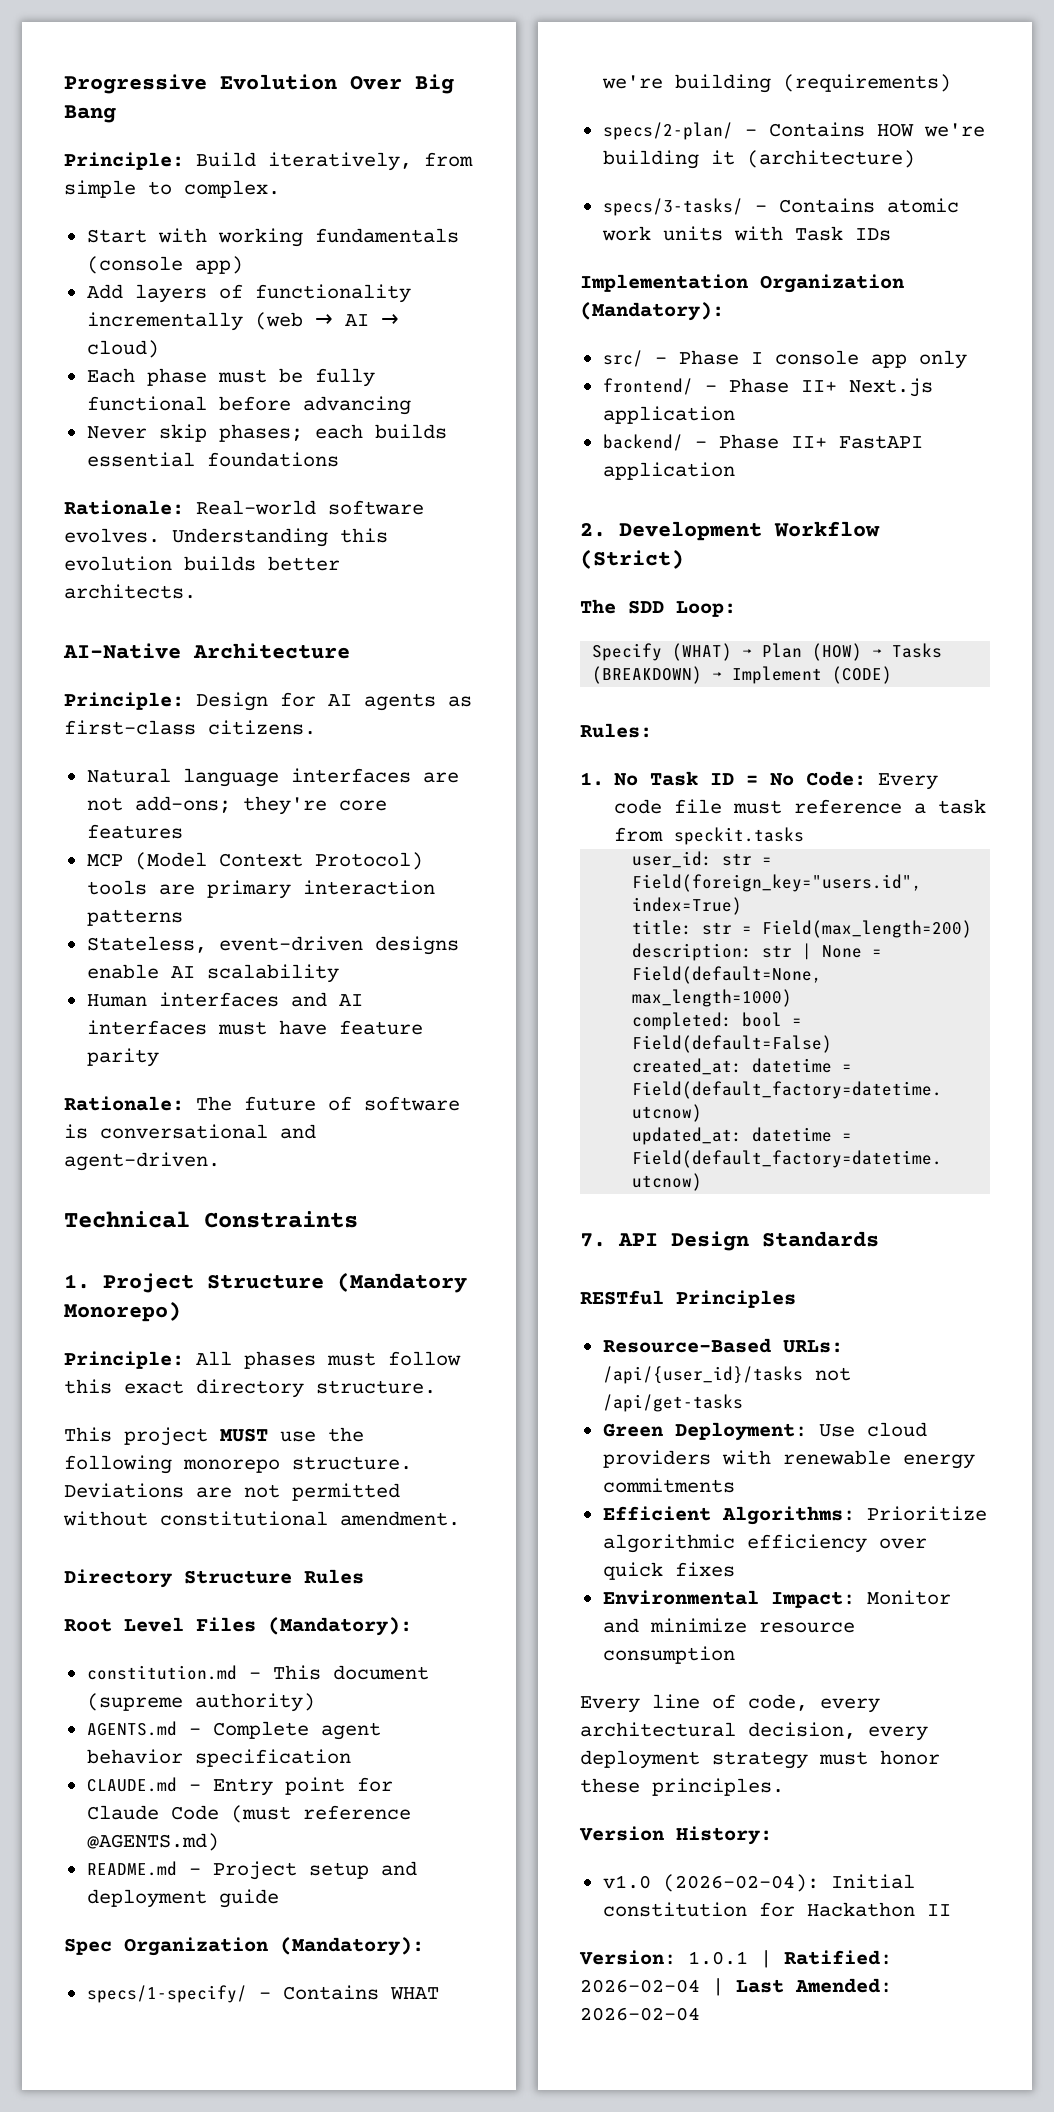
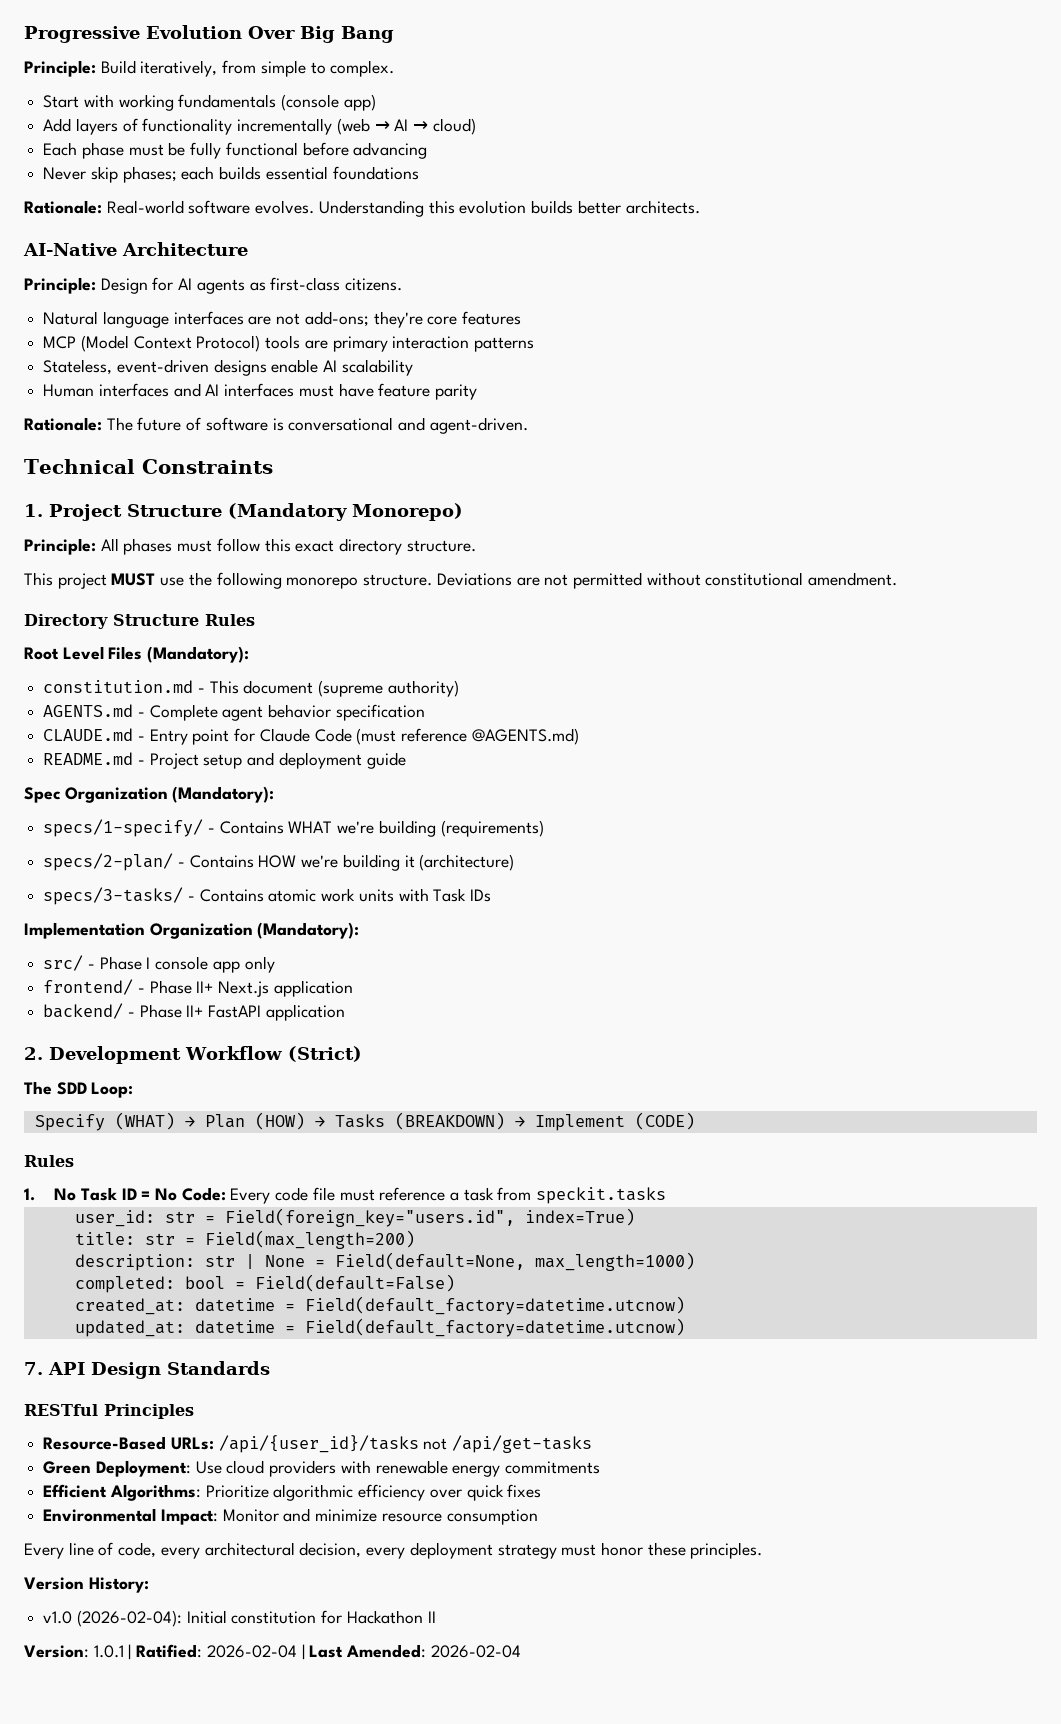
[580,723,652,738] Rules: -> [24,1155,74,1167] Rules

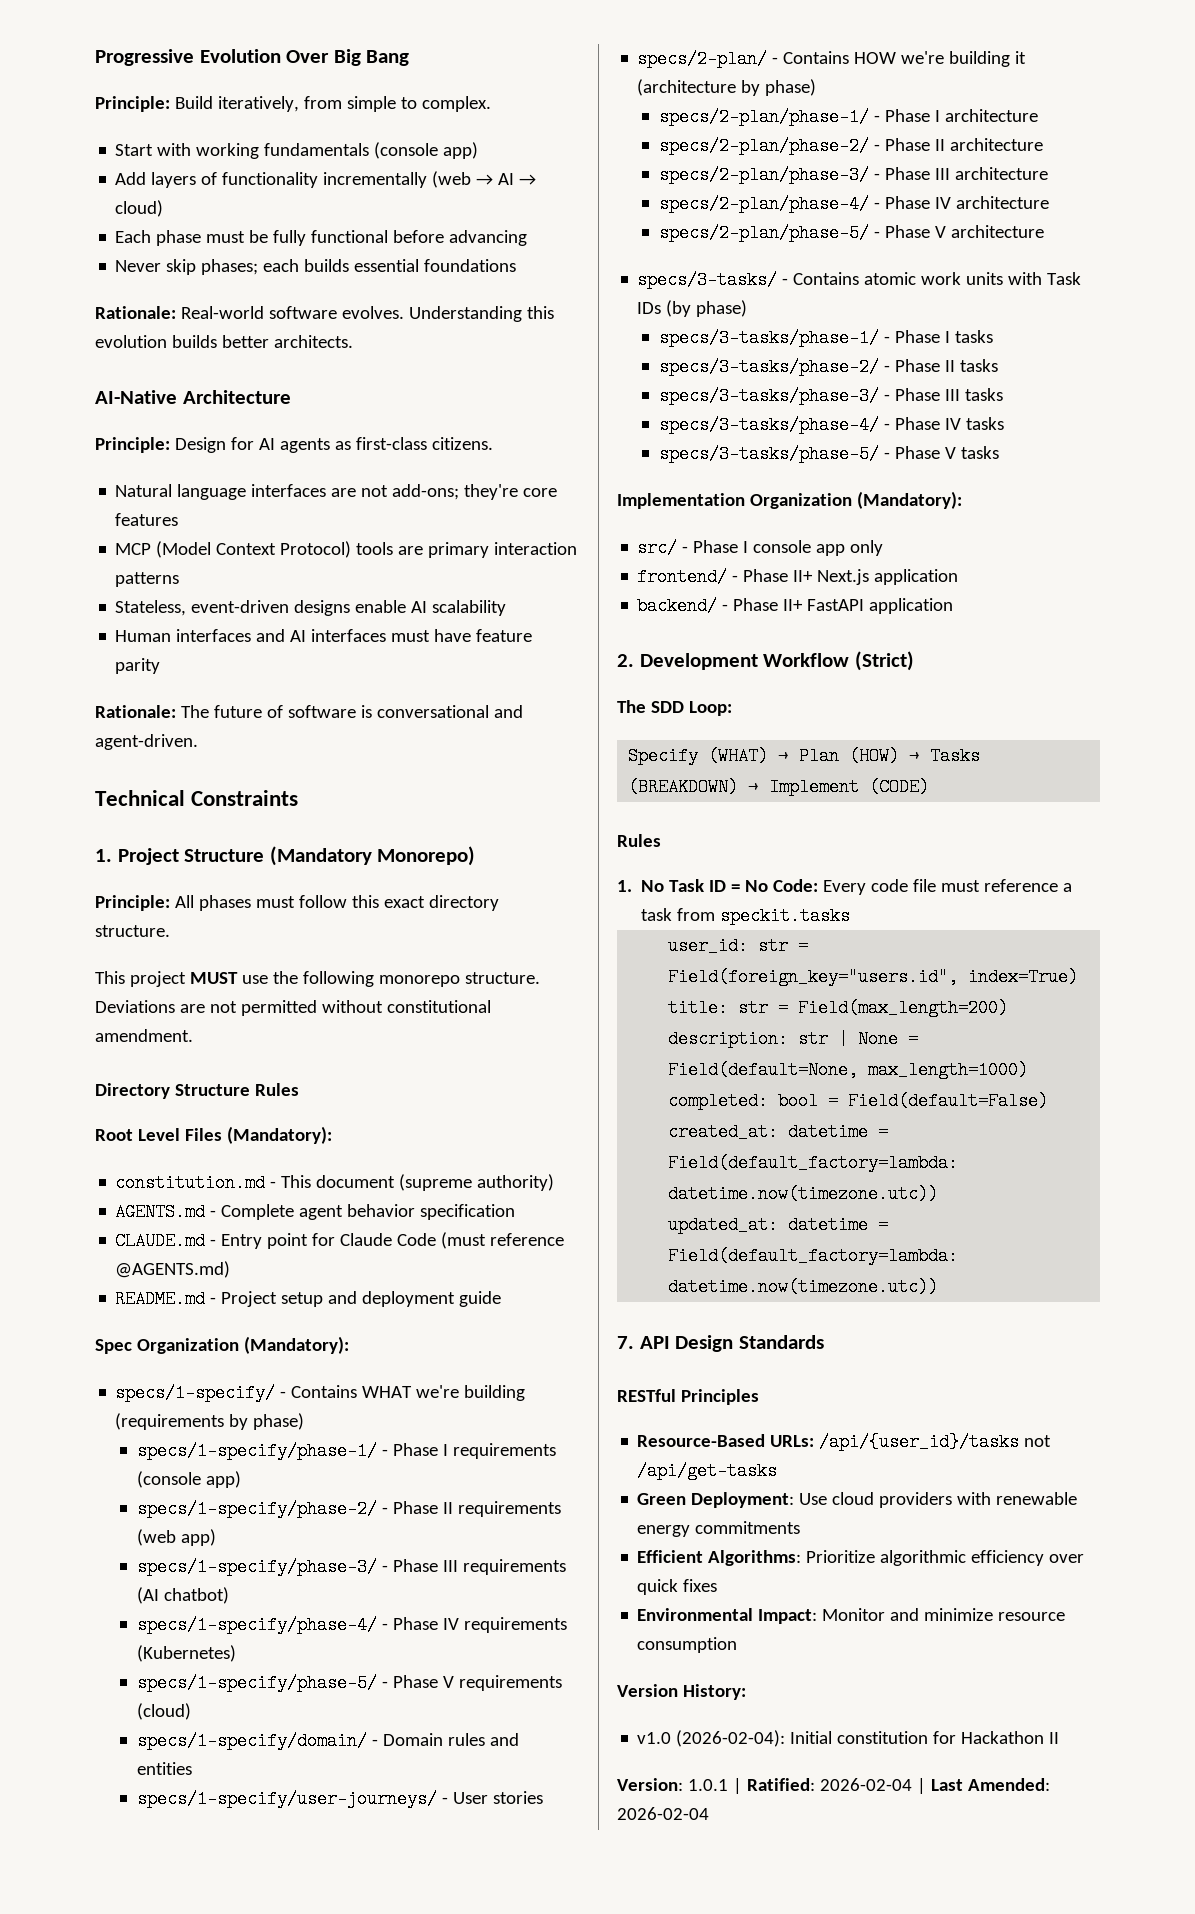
[440,820,544,837] (requirements) -> [115,1413,305,1430] [136,1442,556,1460] [136,1471,241,1488] [136,1500,561,1518] [136,1529,216,1546] [136,1558,566,1576] [136,1587,229,1604] [136,1616,567,1634] [136,1645,236,1662] [136,1674,562,1692] [136,1703,191,1720] [136,1732,519,1750] [136,1762,192,1775] [136,1790,543,1808] (requirements by phase) // specs/1-specify/phase-1/ - Phase I requirements (console app) // specs/1-specify/phase-2/ - Phase II requirements (web app) // specs/1-specify/phase-3/ - Phase III requirements (AI chatbot) // specs/1-specify/phase-4/ - Phase IV requirements (Kubernetes) // specs/1-specify/phase-5/ - Phase V requirements (cloud) // specs/1-specify/domain/ - Domain rules and entities // specs/1-specify/user-journeys/ - User stories
[419,854,515,871] (architecture) -> [637,79,817,96] [658,108,1038,126] [658,137,1043,155] [658,166,1048,184] [658,195,1049,213] [658,224,1044,242] (architecture by phase) // specs/2-plan/phase-1/ - Phase I architecture // specs/2-plan/phase-2/ - Phase II architecture // specs/2-plan/phase-3/ - Phase III architecture // specs/2-plan/phase-4/ - Phase IV architecture // specs/2-plan/phase-5/ - Phase V architecture
(492, 895) none -> [666,300,748,317] [658,329,993,347] [658,358,998,376] [658,387,1003,405] [658,416,1004,434] [658,445,999,463] (by phase) // specs/3-tasks/phase-1/ - Phase I tasks // specs/3-tasks/phase-2/ - Phase II tasks // specs/3-tasks/phase-3/ - Phase III tasks // specs/3-tasks/phase-4/ - Phase IV tasks // specs/3-tasks/phase-5/ - Phase V tasks
[304,1296,685,1315] Field(default_factory=datetime.utcnow) -> [668,1154,959,1172] [668,1185,939,1203] Field(default_factory=lambda: datetime.now(timezone.utc))
[304,1318,685,1337] Field(default_factory=datetime.utcnow) -> [668,1247,959,1265] [668,1278,939,1296] Field(default_factory=lambda: datetime.now(timezone.utc))
[24,1542,763,1559] // Every line of code, every architectural decision, every deployment strategy must honor these principles. -> (738, 1645) none

